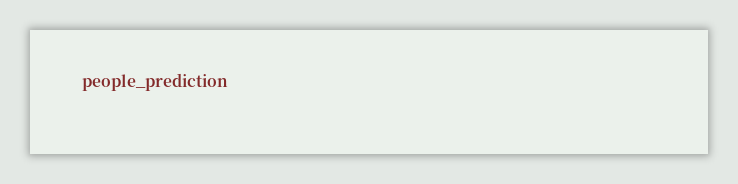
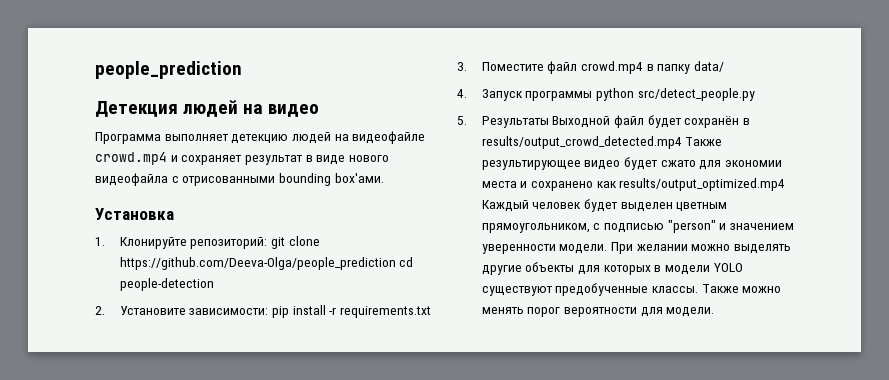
(228, 82) none -> [95,100,320,117] [95,131,426,144] [95,152,389,165] [95,173,384,186] [95,208,174,220] [95,236,320,249] [119,257,414,270] [119,278,214,291] [95,305,431,318] [457,61,724,74] [457,88,755,101] [457,115,750,128] [481,136,723,149] [481,157,782,170] [481,178,786,191] [481,199,728,212] [481,220,794,233] [481,242,791,254] [481,262,743,275] [481,283,782,296] [481,307,715,317] // Детекция людей на видео // Программа выполняет детекцию людей на видеофайле crowd.mp4 и сохраняет результат в виде нового видеофайла с отрисованными bounding box'ами. // Установка // 1. Клонируйте репозиторий: git clone https://github.com/Deeva-Olga/people_prediction cd people-detection // 2. Установите зависимости: pip install -r requirements.txt // 3. Поместите файл crowd.mp4 в папку data/ // 4. Запуск программы python src/detect_people.py // 5. Результаты Выходной файл будет сохранён в results/output_crowd_detected.mp4 Также результирующее видео будет сжато для экономии места и сохранено как results/output_optimized.mp4 Каждый человек будет выделен цветным прямоугольником, с подписью "person" и значением уверенности модели. При желании можно выделять другие объекты для которых в модели YOLO существуют предобученные классы. Также можно менять порог вероятности для модели.

